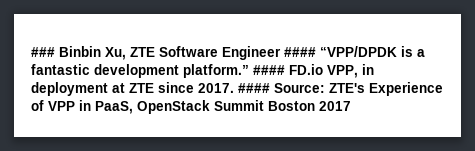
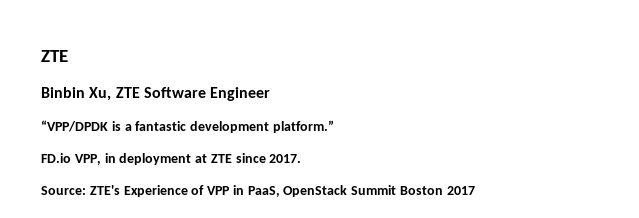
[31,47,55,57] ### -> [41,50,68,62] ZTE //
[284,47,316,57] #### -> (271, 94) //
[253,65,285,75] #### -> (334, 126) //
[238,83,270,93] #### -> (302, 158) //

